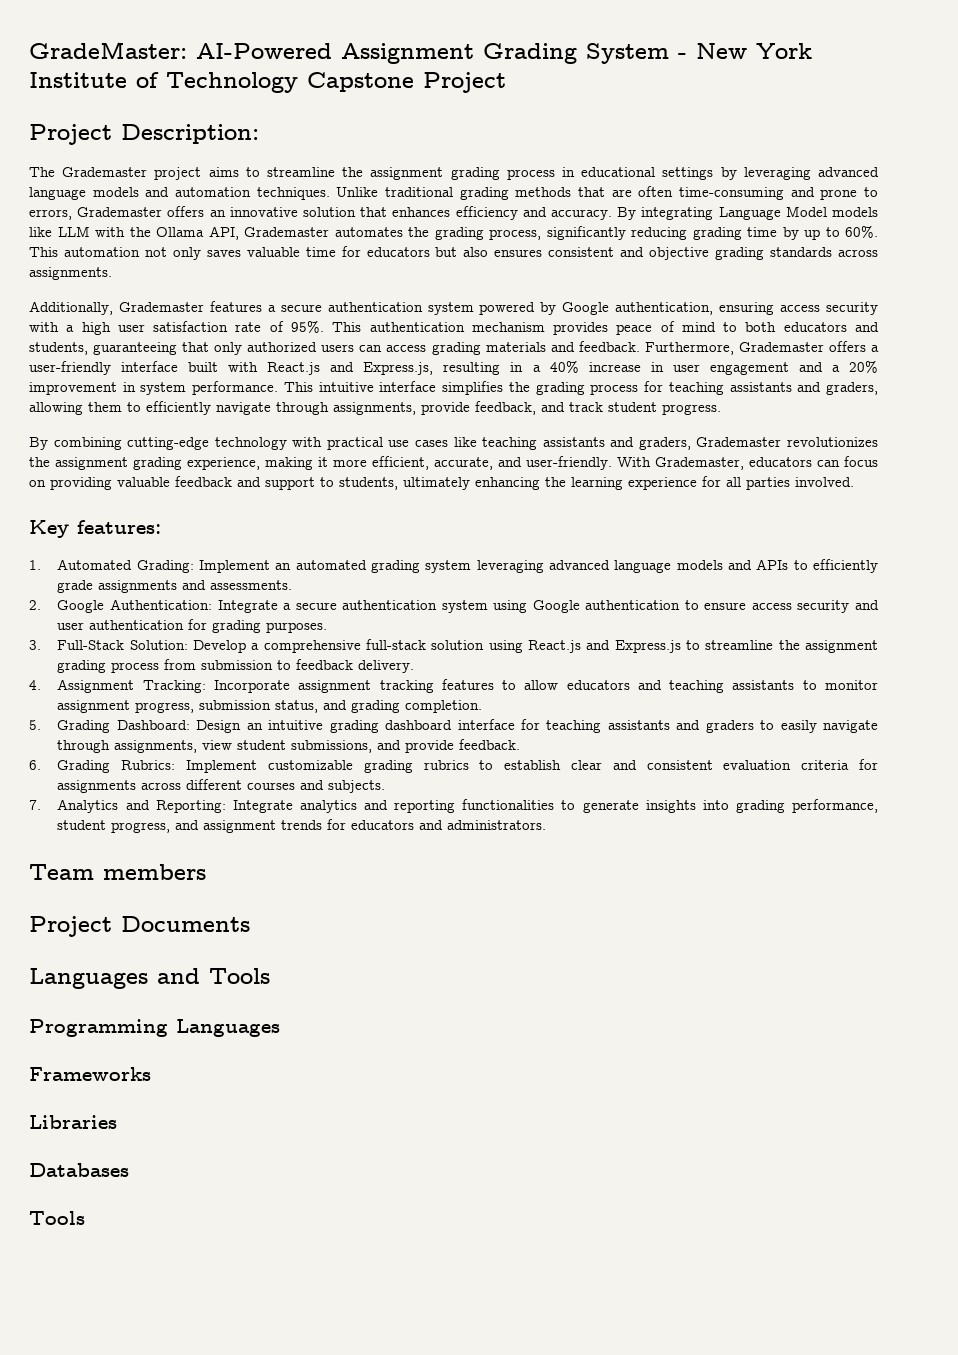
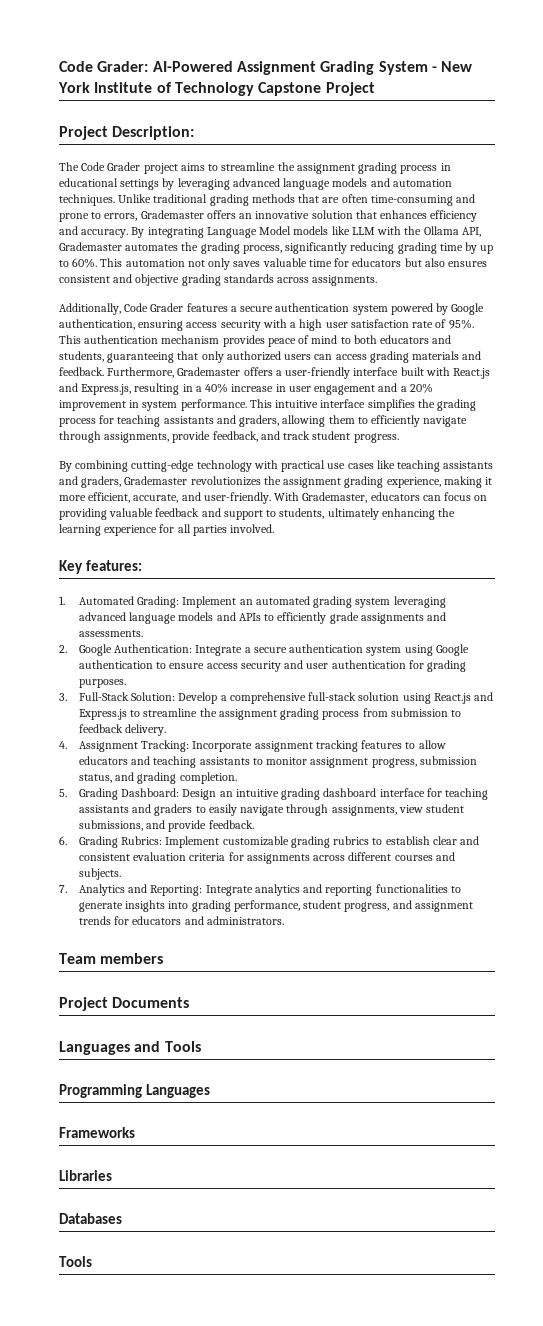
[29,42,187,59] GradeMaster: -> [59,61,149,72] Code Grader:
[62,167,148,177] Grademaster -> [81,162,141,171] Code Grader
[118,302,204,312] Grademaster -> [124,303,184,312] Code Grader

